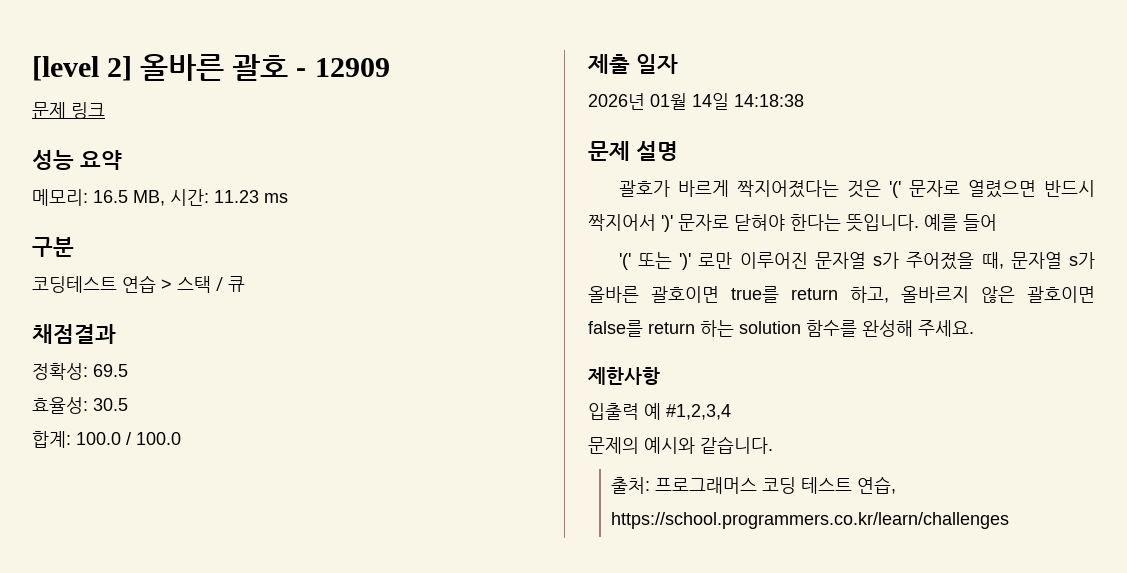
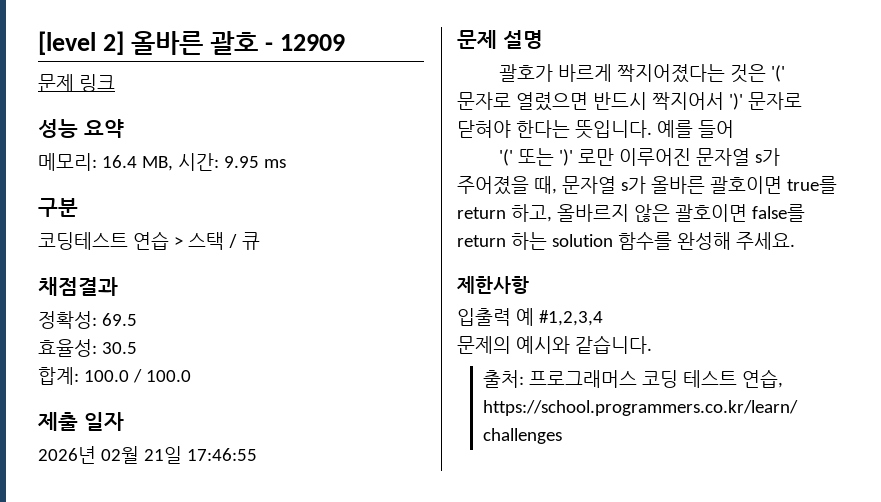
[93,190,128,203] 16.5 -> [101,155,137,168] 16.4
[214,190,259,203] 11.23 -> [223,156,259,168] 9.95
[650,93,804,110] 01월 14일 14:18:38 -> [100,446,257,464] 02월 21일 17:46:55

